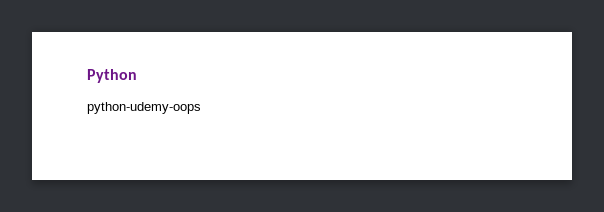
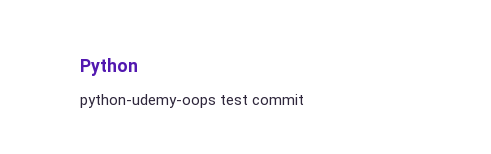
(201, 108) none -> [220,94,305,105] test commit

